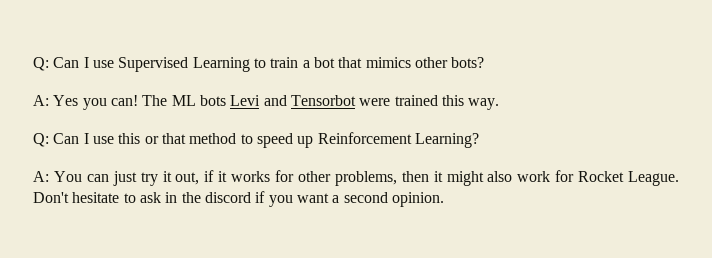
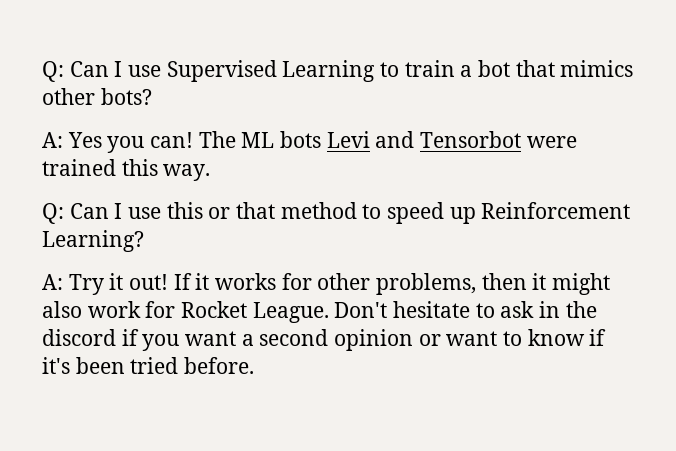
[53,170,215,186] You can just try it out, if -> [68,273,192,295] Try it out! If
[391,192,444,207] opinion. -> [334,329,607,351] [42,357,255,374] opinion or want to know if it's been tried before.

